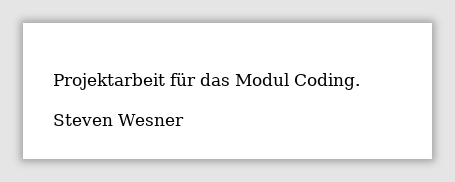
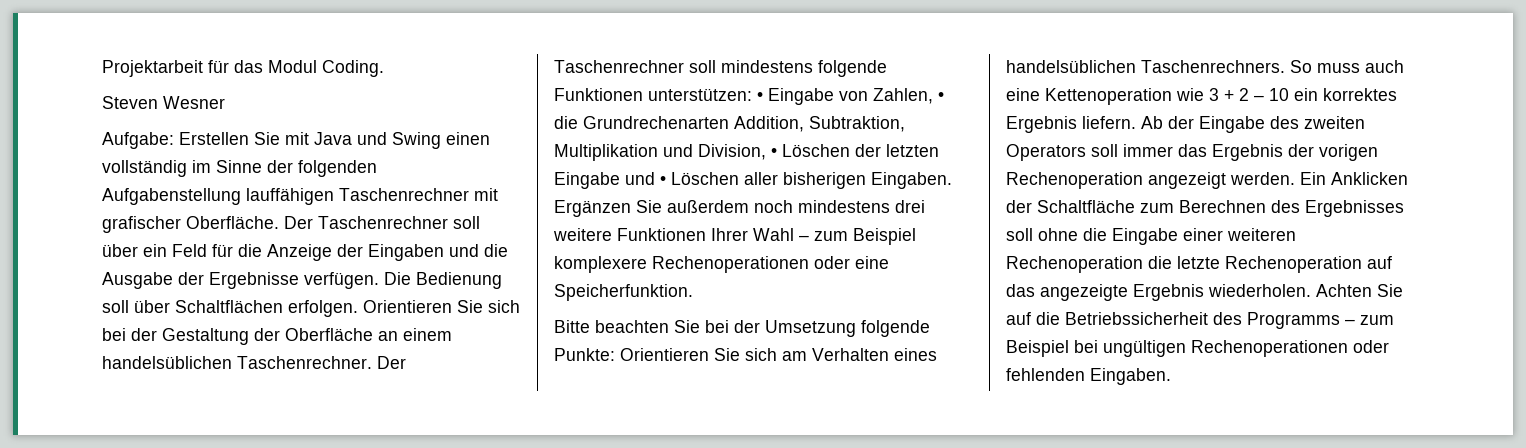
(184, 120) none -> [102,132,490,149] [102,160,377,177] [102,188,498,205] [102,216,480,233] [102,244,508,261] [102,272,502,289] [102,300,520,317] [102,328,452,345] [102,356,406,369] [554,60,887,77] [554,88,944,105] [554,116,905,132] [554,144,939,161] [554,172,952,189] [554,200,925,217] [553,228,916,245] [554,256,889,273] [554,284,693,301] [554,320,930,337] [554,348,937,361] [1006,60,1404,73] [1006,88,1397,105] [1006,116,1365,133] [1006,144,1378,161] [1006,172,1408,189] [1006,200,1404,217] [1006,228,1296,245] [1006,256,1392,273] [1006,284,1403,301] [1006,312,1394,329] [1006,340,1389,357] [1006,368,1171,385] // Aufgabe: Erstellen Sie mit Java und Swing einen vollständig im Sinne der folgenden Aufgabenstellung lauffähigen Taschenrechner mit grafischer Oberfläche. Der Taschenrechner soll über ein Feld für die Anzeige der Eingaben und die Ausgabe der Ergebnisse verfügen. Die Bedienung soll über Schaltflächen erfolgen. Orientieren Sie sich bei der Gestaltung der Oberfläche an einem handelsüblichen Taschenrechner. Der Taschenrechner soll mindestens folgende Funktionen unterstützen: • Eingabe von Zahlen, • die Grundrechenarten Addition, Subtraktion, Multiplikation und Division, • Löschen der letzten Eingabe und • Löschen aller bisherigen Eingaben. Ergänzen Sie außerdem noch mindestens drei weitere Funktionen Ihrer Wahl – zum Beispiel komplexere Rechenoperationen oder eine Speicherfunktion. // Bitte beachten Sie bei der Umsetzung folgende Punkte: Orientieren Sie sich am Verhalten eines handelsüblichen Taschenrechners. So muss auch eine Kettenoperation wie 3 + 2 – 10 ein korrektes Ergebnis liefern. Ab der Eingabe des zweiten Operators soll immer das Ergebnis der vorigen Rechenoperation angezeigt werden. Ein Anklicken der Schaltfläche zum Berechnen des Ergebnisses soll ohne die Eingabe einer weiteren Rechenoperation die letzte Rechenoperation auf das angezeigte Ergebnis wiederholen. Achten Sie auf die Betriebssicherheit des Programms – zum Beispiel bei ungültigen Rechenoperationen oder fehlenden Eingaben.

